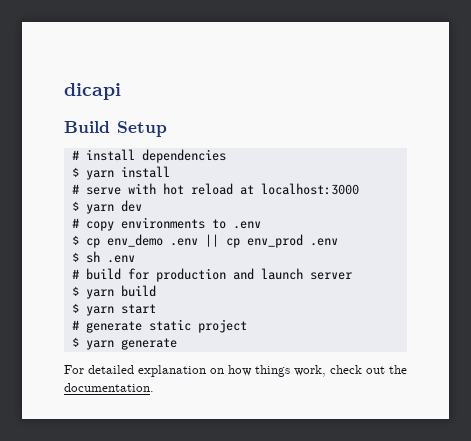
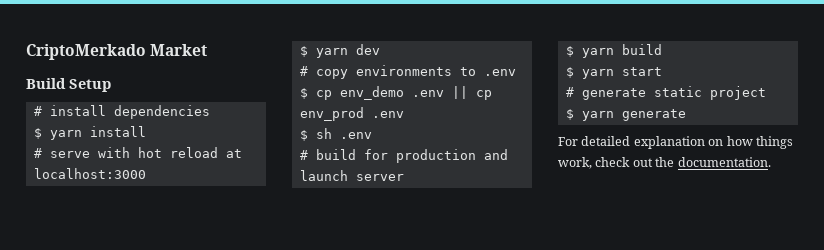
[64,83,121,100] dicapi -> [26,44,208,60] CriptoMerkado Market

